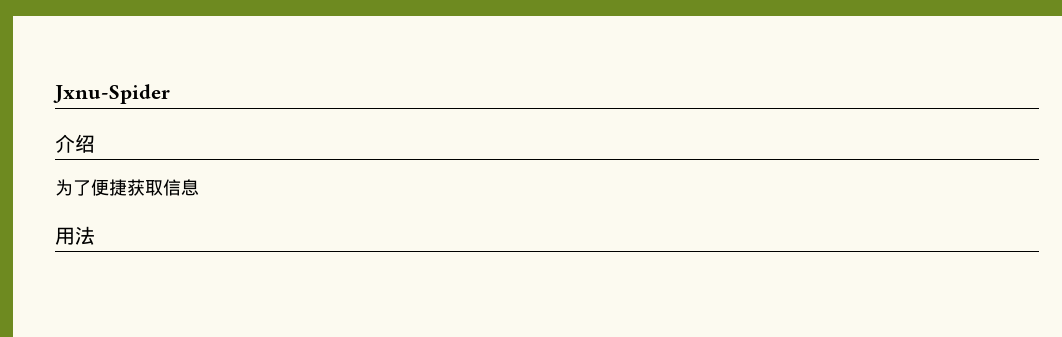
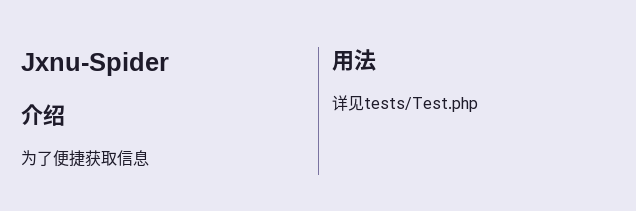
(95, 235) none -> [332,95,478,112] // 详见tests/Test.php

